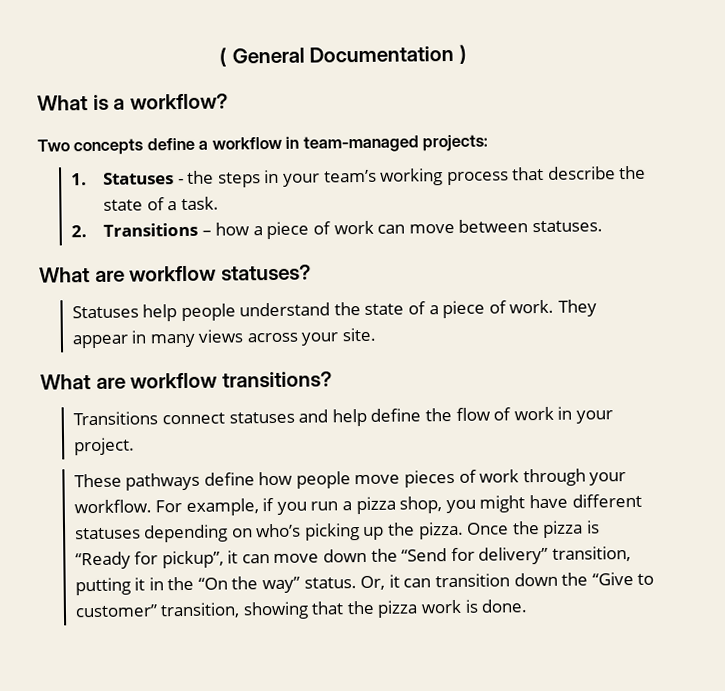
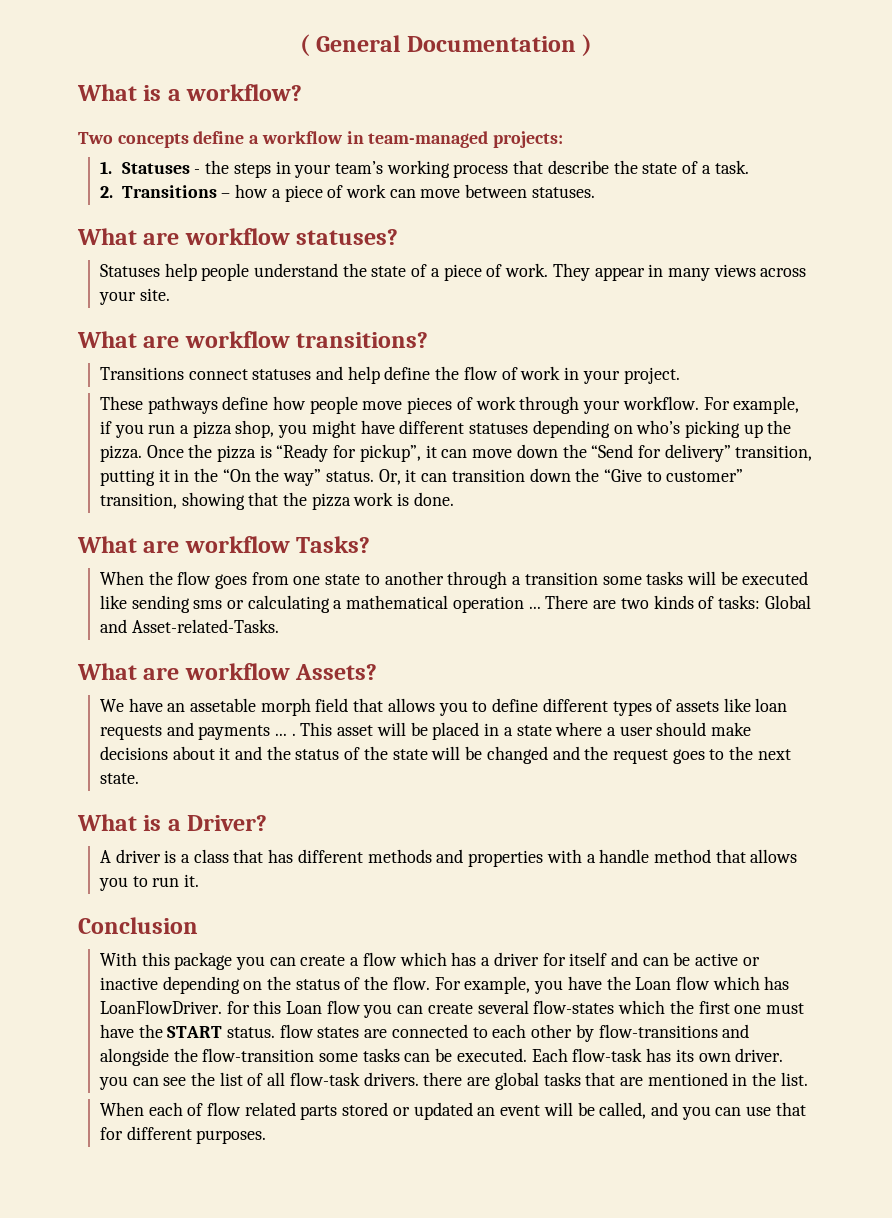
(528, 606) none -> [77,536,371,553] [99,571,809,589] [99,595,811,613] [99,619,279,633] [77,663,378,680] [99,698,788,716] [99,722,752,740] [99,746,791,764] [99,773,139,784] [77,814,268,831] [99,849,798,867] [98,874,199,891] [78,917,198,934] [99,952,760,970] [99,976,790,994] [99,1000,804,1018] [99,1024,750,1042] [99,1048,784,1066] [98,1072,808,1090] [99,1102,806,1120] [99,1126,267,1144] // What are workflow Tasks? // When the flow goes from one state to another through a transition some tasks will be executed like sending sms or calculating a mathematical operation ... There are two kinds of tasks: Global and Asset-related-Tasks. // What are workflow Assets? // We have an assetable morph field that allows you to define different types of assets like loan requests and payments ... . This asset will be placed in a state where a user should make decisions about it and the status of the state will be changed and the request goes to the next state. // What is a Driver? // A driver is a class that has different methods and properties with a handle method that allows you to run it. // Conclusion // With this package you can create a flow which has a driver for itself and can be active or inactive depending on the status of the flow. For example, you have the Loan flow which has LoanFlowDriver. for this Loan flow you can create several flow-states which the first one must have the START status. flow states are connected to each other by flow-transitions and alongside the flow-transition some tasks can be executed. Each flow-task has its own driver. you can see the list of all flow-task drivers. there are global tasks that are mentioned in the list. // When each of flow related parts stored or updated an event will be called, and you can use that for different purposes.

